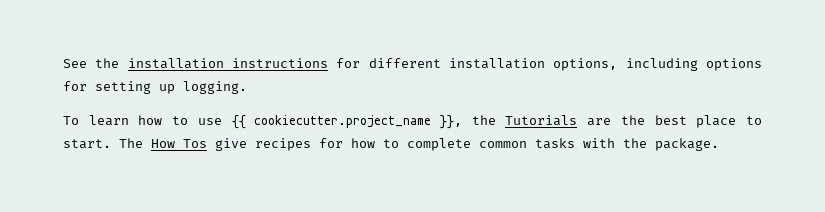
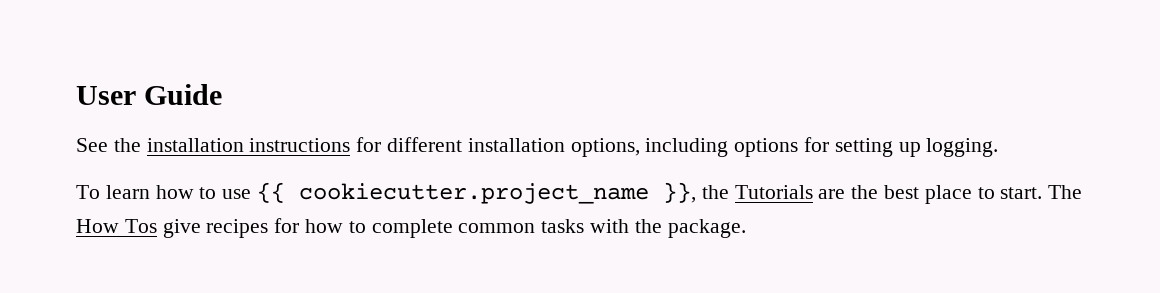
(63, 63) none -> [76,84,223,105] User Guide //

